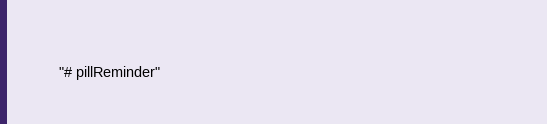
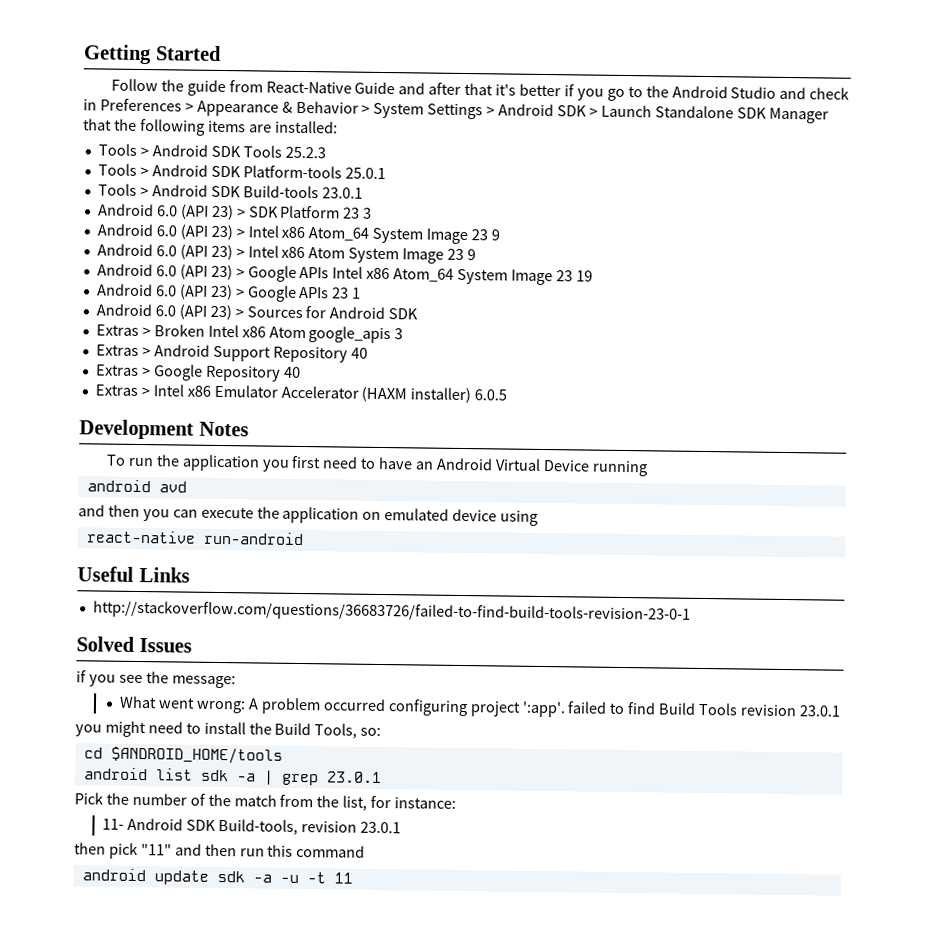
[59,66,160,80] "# pillReminder" -> [83,44,222,65] [110,78,850,101] [83,98,829,124] [83,118,338,136] [97,143,326,159] [97,163,386,180] [97,183,363,199] [97,203,373,221] [96,223,501,245] [96,243,477,264] [96,263,593,286] [96,283,362,302] [95,303,419,321] [95,324,404,344] [95,344,368,363] [95,364,301,382] [94,384,508,404] [79,419,249,440] [105,454,648,477] [86,479,187,493] [78,504,539,526] [85,530,304,546] [77,566,190,583] [92,600,691,624] [76,636,192,653] [76,670,236,689] [119,695,841,718] [75,720,382,739] [83,746,283,764] [83,767,382,786] [74,792,457,811] [102,817,401,835] [74,842,366,859] [81,868,353,885] Getting Started // Follow the guide from React-Native Guide and after that it's better if you go to the Android Studio and check in Preferences > Appearance & Behavior > System Settings > Android SDK > Launch Standalone SDK Manager that the following items are installed: // Tools > Android SDK Tools 25.2.3 // Tools > Android SDK Platform-tools 25.0.1 // Tools > Android SDK Build-tools 23.0.1 // Android 6.0 (API 23) > SDK Platform 23 3 // Android 6.0 (API 23) > Intel x86 Atom_64 System Image 23 9 // Android 6.0 (API 23) > Intel x86 Atom System Image 23 9 // Android 6.0 (API 23) > Google APIs Intel x86 Atom_64 System Image 23 19 // Android 6.0 (API 23) > Google APIs 23 1 // Android 6.0 (API 23) > Sources for Android SDK // Extras > Broken Intel x86 Atom google_apis 3 // Extras > Android Support Repository 40 // Extras > Google Repository 40 // Extras > Intel x86 Emulator Accelerator (HAXM installer) 6.0.5 // Development Notes // To run the application you first need to have an Android Virtual Device running // android avd // and then you can execute the application on emulated device using // react-native run-android // Useful Links // http://stackoverflow.com/questions/36683726/failed-to-find-build-tools-revision-23-0-1 // Solved Issues // if you see the message: // What went wrong: A problem occurred configuring project ':app'. failed to find Build Tools revision 23.0.1 // you might need to install the Build Tools, so: // cd $ANDROID_HOME/tools // android list sdk -a | grep 23.0.1 // Pick the number of the match from the list, for instance: // 11- Android SDK Build-tools, revision 23.0.1 // then pick "11" and then run this command // android update sdk -a -u -t 11

